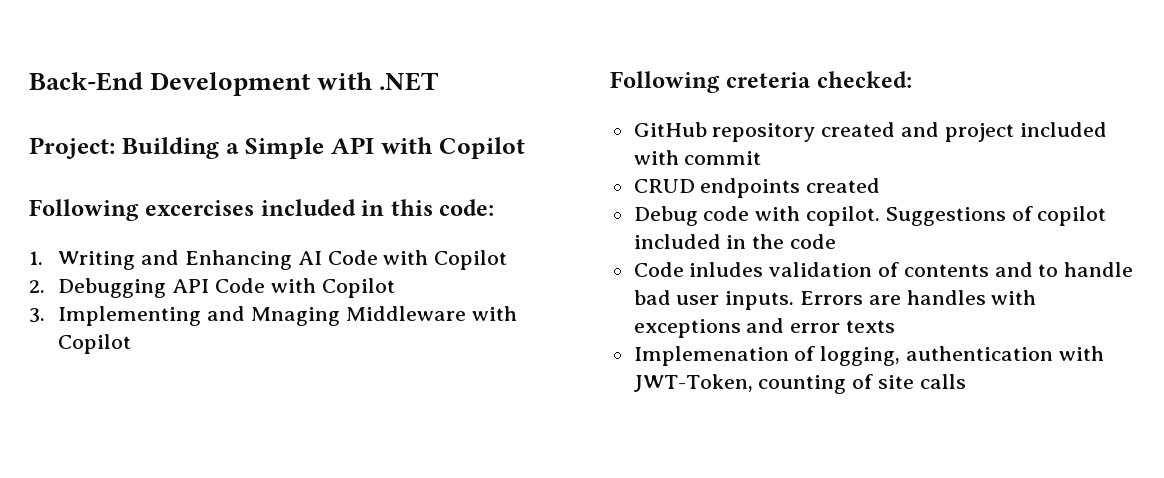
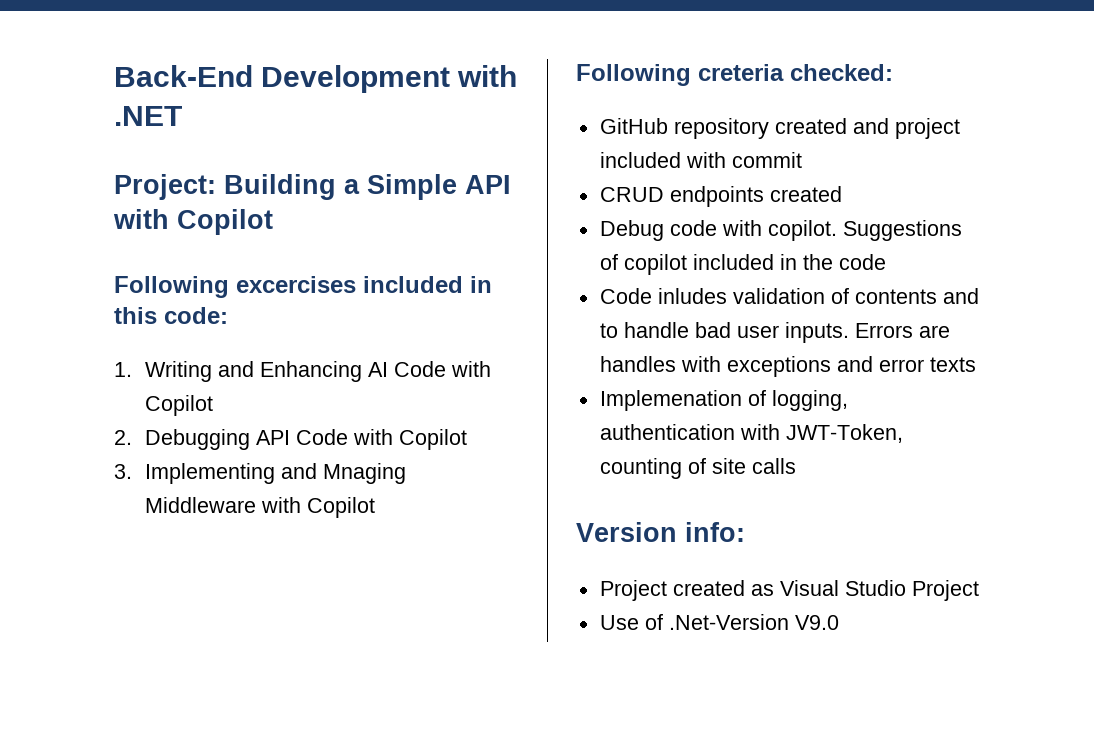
(966, 381) none -> [576,522,745,542] [599,580,979,601] [599,614,839,630] // Version info: // Project created as Visual Studio Project // Use of .Net-Version V9.0

